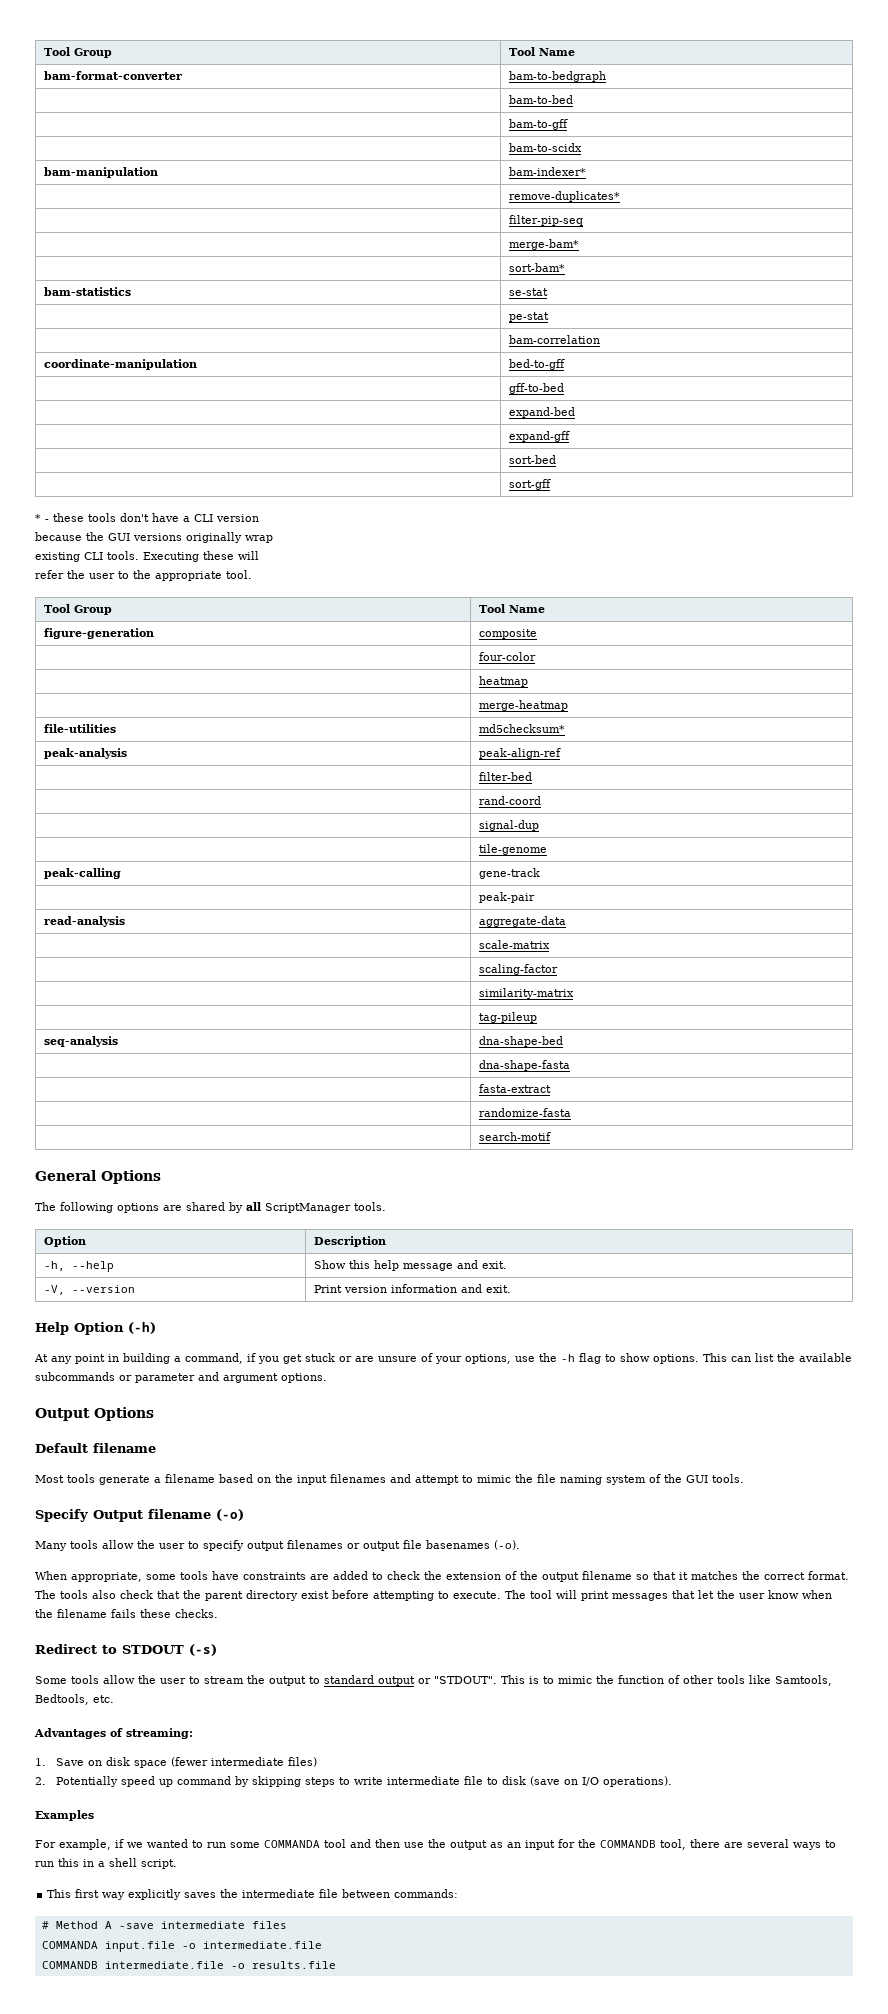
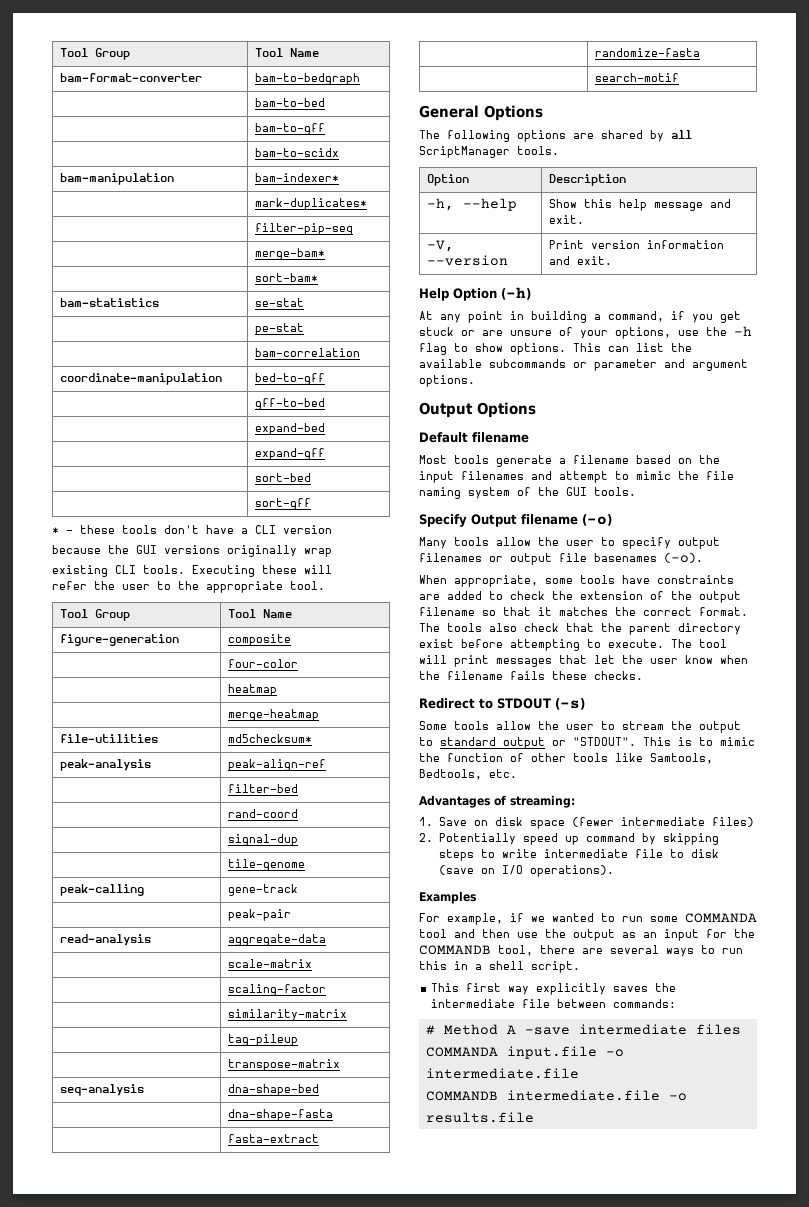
[508,191,620,202] remove-duplicates* -> [255,198,368,210] mark-duplicates*
(537, 1017) none -> [228,1059,341,1071] // | transpose-matrix

